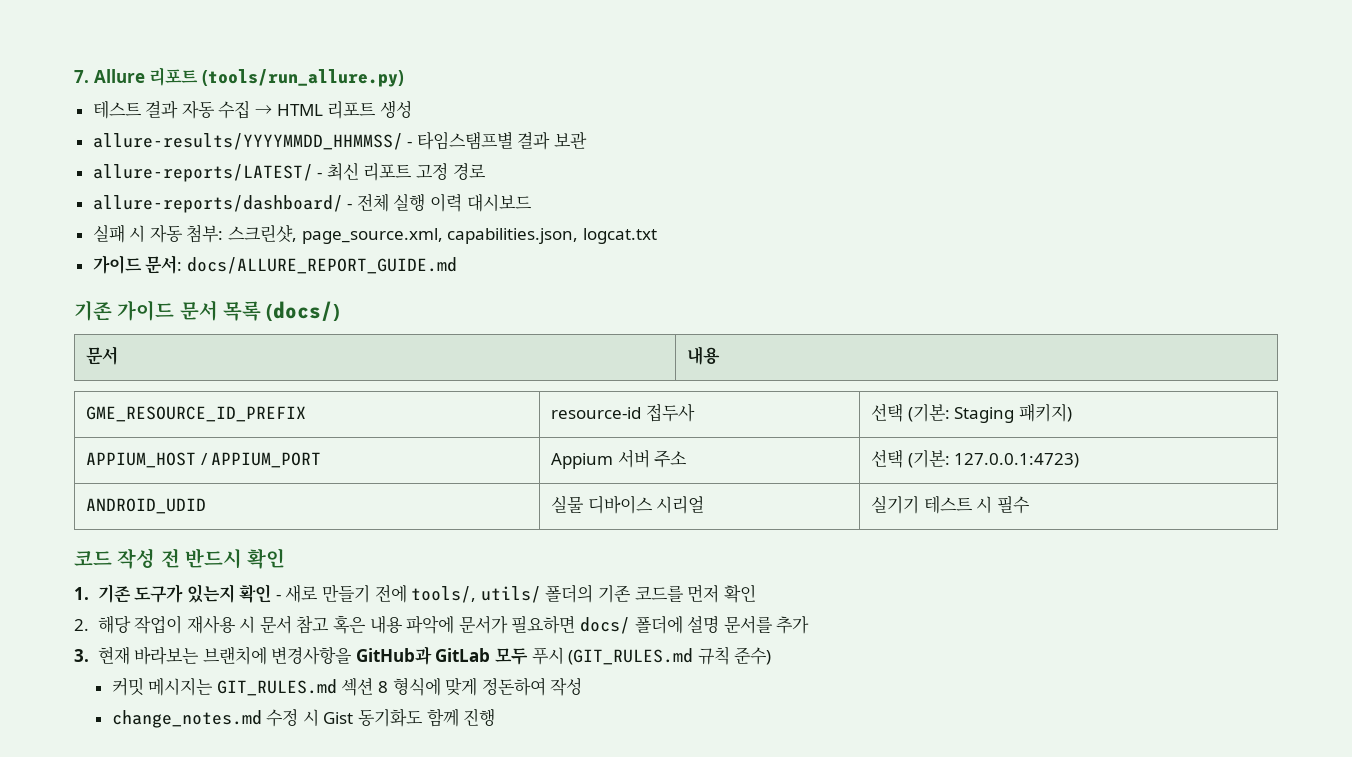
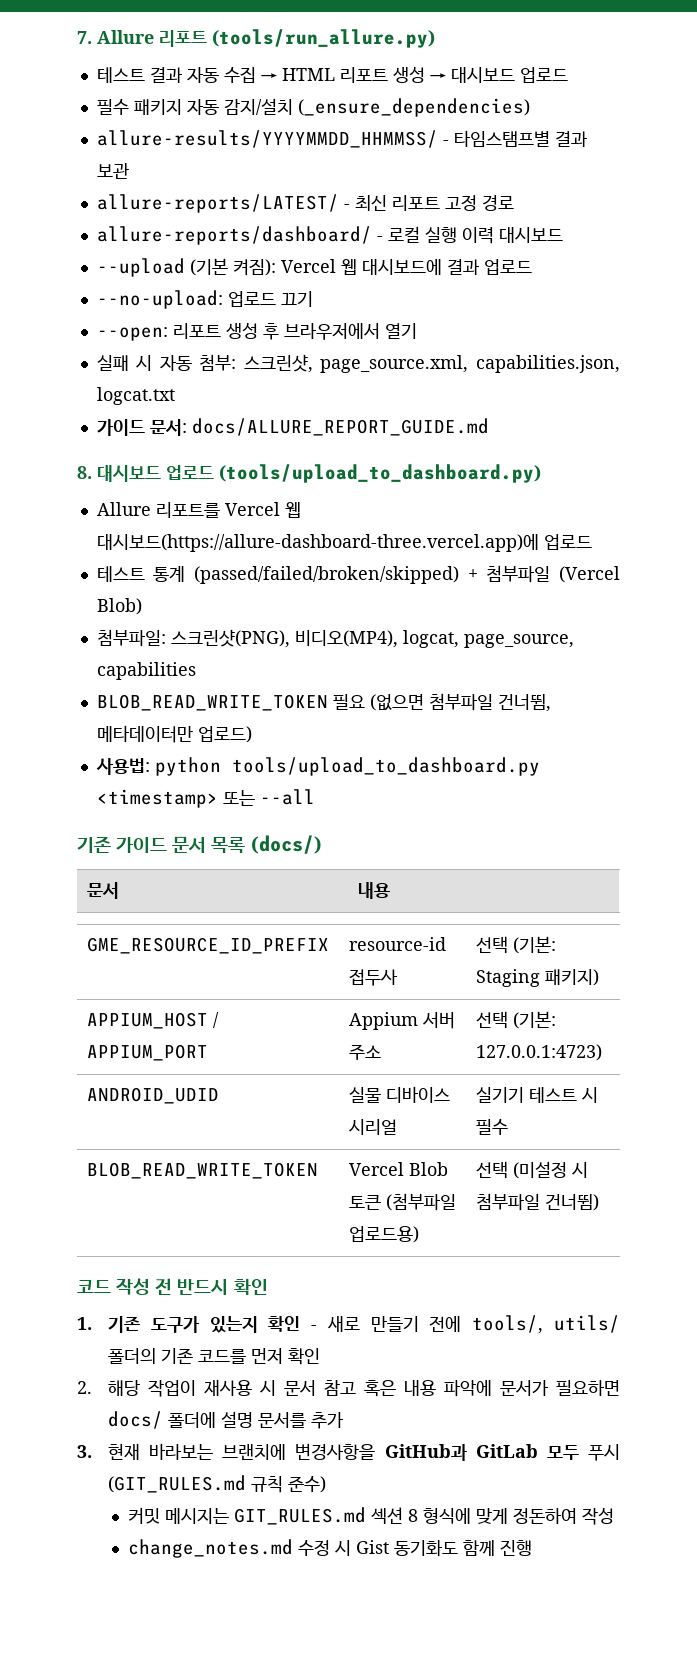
(412, 109) none -> [429,67,568,83] [96,98,530,117] → 대시보드 업로드 // 필수 패키지 자동 감지/설치 (_ensure_dependencies)
[356,193,389,212] 전체 -> [387,226,420,243] 로컬
(532, 203) none -> [96,258,532,277] [96,290,313,309] [96,323,417,341] // --upload (기본 켜짐): Vercel 웹 대시보드에 결과 업로드 // --no-upload: 업로드 끄기 // --open: 리포트 생성 후 브라우저에서 열기
(457, 265) none -> [77,464,541,483] [96,502,301,518] [96,534,592,552] [96,565,620,584] [96,598,142,615] [96,629,574,648] [96,662,196,680] [96,693,551,712] [96,725,252,743] [95,757,540,776] [96,789,315,808] // 8. 대시보드 업로드 (tools/upload_to_dashboard.py) // Allure 리포트를 Vercel 웹 대시보드(https://allure-dashboard-three.vercel.app)에 업로드 // 테스트 통계 (passed/failed/broken/skipped) + 첨부파일 (Vercel Blob) // 첨부파일: 스크린샷(PNG), 비디오(MP4), logcat, page_source, capabilities // BLOB_READ_WRITE_TOKEN 필요 (없으면 첨부파일 건너뜀, 메타데이터만 업로드) // 사용법: python tools/upload_to_dashboard.py <timestamp> 또는 --all
(1031, 505) none -> [86,1162,318,1179] [348,1162,448,1176] [348,1193,456,1211] [348,1226,419,1243] [475,1161,588,1179] [475,1193,599,1211] // BLOB_READ_WRITE_TOKEN | Vercel Blob 토큰 (첨부파일 업로드용) | 선택 (미설정 시 첨부파일 건너뜀)

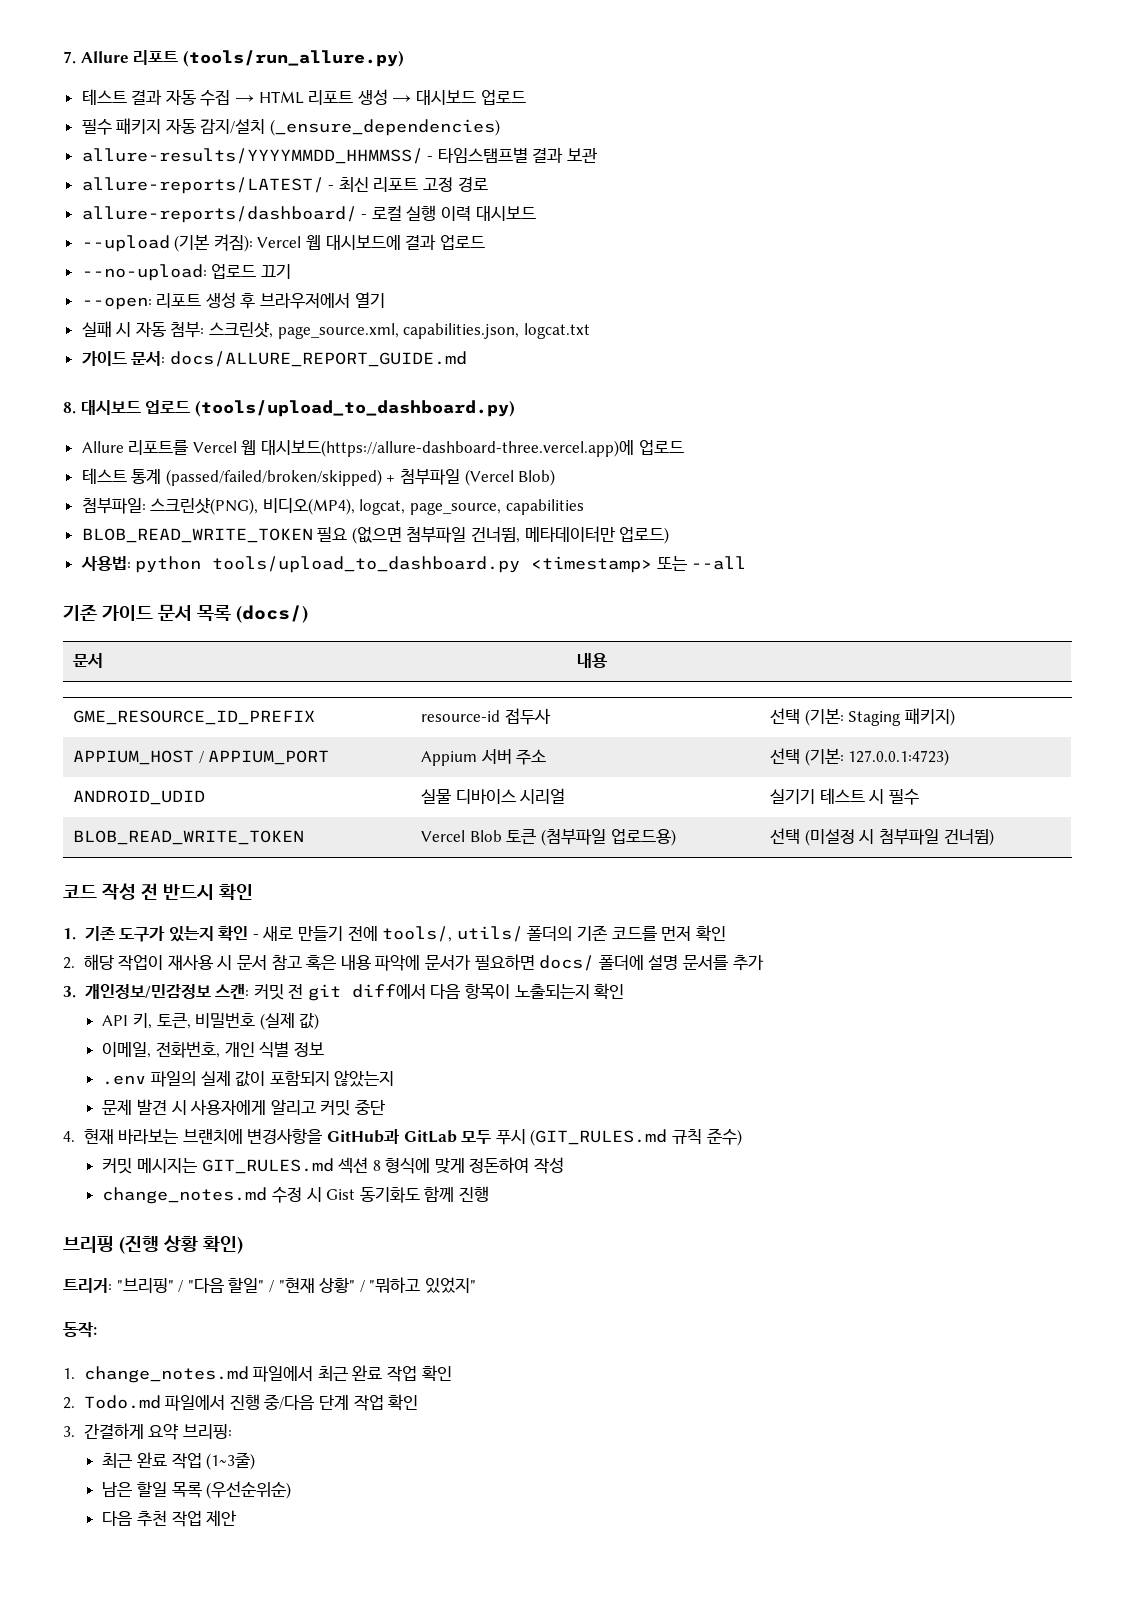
(92, 1451) none -> [84,983,625,1001] [102,1012,320,1030] [102,1041,324,1058] [102,1070,395,1087] [102,1099,385,1116] [63,1131,75,1142] 개인정보/민감정보 스캔: 커밋 전 git diff에서 다음 항목이 노출되는지 확인 // API 키, 토큰, 비밀번호 (실제 값) // 이메일, 전화번호, 개인 식별 정보 // .env 파일의 실제 값이 포함되지 않았는지 // 문제 발견 시 사용자에게 알리고 커밋 중단 // 4.
(532, 1548) none -> [63,1235,243,1254] [63,1277,476,1294] [63,1322,97,1338] [63,1365,452,1383] [63,1394,419,1411] [63,1423,232,1440] [102,1452,256,1470] [102,1481,292,1499] [102,1510,237,1527] // 브리핑 (진행 상황 확인) // 트리거: "브리핑" / "다음 할일" / "현재 상황" / "뭐하고 있었지" // 동작: // 1. change_notes.md 파일에서 최근 완료 작업 확인 // 2. Todo.md 파일에서 진행 중/다음 단계 작업 확인 // 3. 간결하게 요약 브리핑: // 최근 완료 작업 (1~3줄) // 남은 할일 목록 (우선순위순) // 다음 추천 작업 제안

